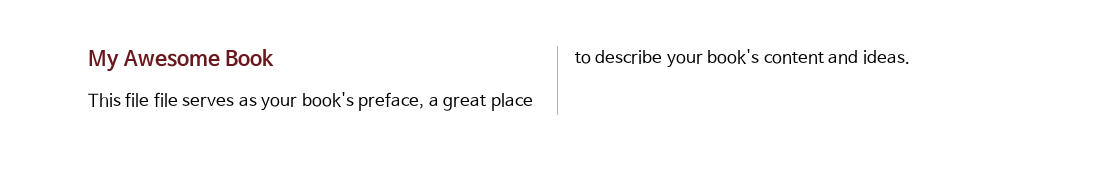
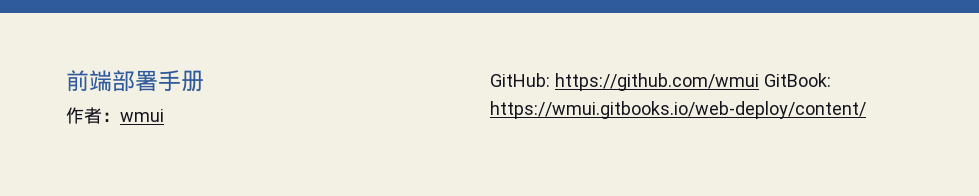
[88,49,275,72] [88,92,533,111] [575,49,910,68] My Awesome Book // This file file serves as your book's preface, a great place to describe your book's content and ideas. -> [66,70,204,92] [66,107,164,124] [490,73,831,91] [490,101,866,119] 前端部署手册 // 作者：wmui // GitHub: https://github.com/wmui GitBook: https://wmui.gitbooks.io/web-deploy/content/

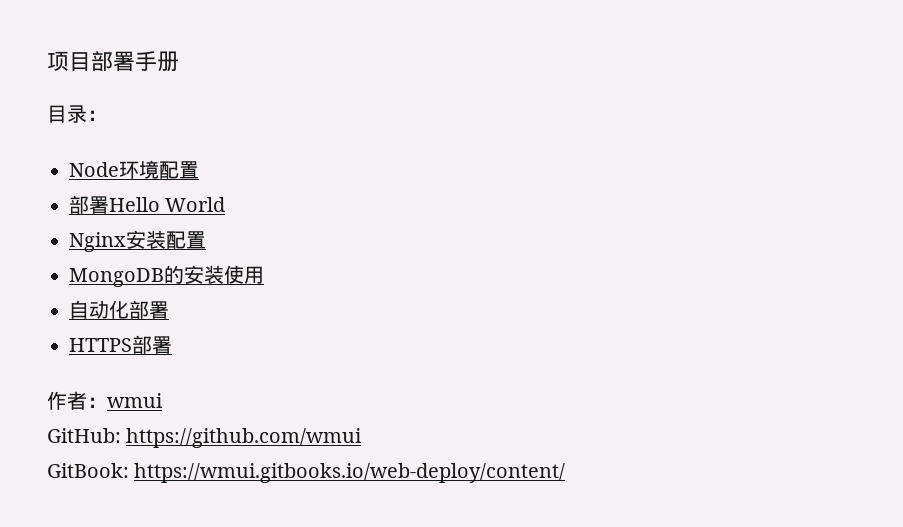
[66,70,112,92] 前端 -> [47,51,91,71] 项目
(204, 81) none -> [47,105,107,123] [69,160,199,179] [69,195,226,214] [69,230,206,252] [69,265,264,287] [69,300,169,319] [69,335,172,354] // 目录： // Node环境配置 // 部署Hello World // Nginx安装配置 // MongoDB的安装使用 // 自动化部署 // HTTPS部署
(759, 82) none -> (363, 438) //

